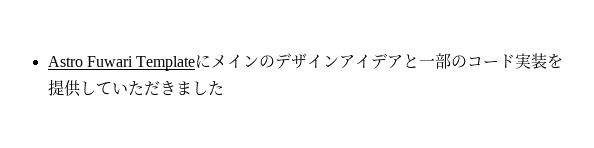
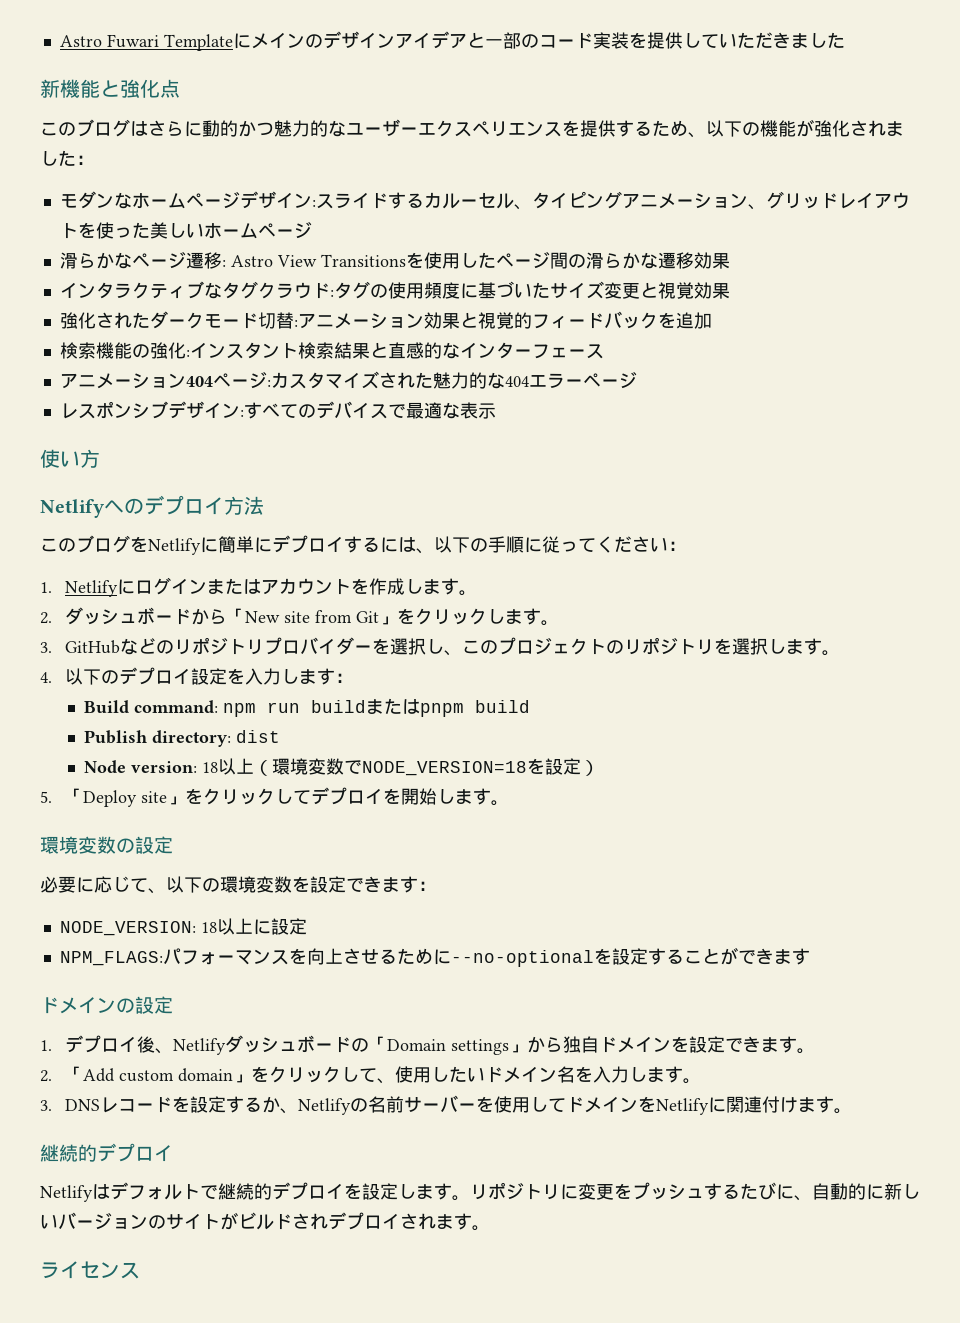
(224, 88) none -> [40,79,180,99] [40,119,904,138] [40,150,94,166] [59,191,910,210] [59,222,312,239] [59,252,730,269] [59,281,730,299] [59,311,712,329] [59,342,604,359] [59,371,637,389] [59,401,496,419] [40,449,100,468] [40,495,264,518] [40,535,686,555] [40,577,477,597] [40,607,559,626] [40,637,840,656] [40,667,353,685] [84,698,531,717] [84,730,281,747] [84,758,600,776] [40,787,509,807] [40,836,173,854] [40,876,436,894] [59,918,307,936] [59,947,810,967] [40,996,173,1014] [40,1035,815,1055] [40,1066,701,1084] [40,1095,852,1115] [40,1143,173,1162] [40,1182,920,1202] [40,1212,490,1231] [40,1261,140,1279] // 新機能と強化点 // このブログはさらに動的かつ魅力的なユーザーエクスペリエンスを提供するため、以下の機能が強化されました： // モダンなホームページデザイン:スライドするカルーセル、タイピングアニメーション、グリッドレイアウトを使った美しいホームページ // 滑らかなページ遷移: Astro View Transitionsを使用したページ間の滑らかな遷移効果 // インタラクティブなタグクラウド:タグの使用頻度に基づいたサイズ変更と視覚効果 // 強化されたダークモード切替:アニメーション効果と視覚的フィードバックを追加 // 検索機能の強化:インスタント検索結果と直感的なインターフェース // アニメーション404ページ:カスタマイズされた魅力的な404エラーページ // レスポンシブデザイン:すべてのデバイスで最適な表示 // 使い方 // Netlifyへのデプロイ方法 // このブログをNetlifyに簡単にデプロイするには、以下の手順に従ってください： // 1. Netlifyにログインまたはアカウントを作成します。 // 2.ダッシュボードから「New site from Git」をクリックします。 // 3. GitHubなどのリポジトリプロバイダーを選択し、このプロジェクトのリポジトリを選択します。 // 4.以下のデプロイ設定を入力します： // Build command: npm run buildまたはpnpm build // Publish directory: dist // Node version: 18以上（環境変数でNODE_VERSION=18を設定） // 5.「Deploy site」をクリックしてデプロイを開始します。 // 環境変数の設定 // 必要に応じて、以下の環境変数を設定できます： // NODE_VERSION: 18以上に設定 // NPM_FLAGS:パフォーマンスを向上させるために--no-optionalを設定することができます // ドメインの設定 // 1.デプロイ後、Netlifyダッシュボードの「Domain settings」から独自ドメインを設定できます。 // 2.「Add custom domain」をクリックして、使用したいドメイン名を入力します。 // 3. DNSレコードを設定するか、Netlifyの名前サーバーを使用してドメインをNetlifyに関連付けます。 // 継続的デプロイ // Netlifyはデフォルトで継続的デプロイを設定します。リポジトリに変更をプッシュするたびに、自動的に新しいバージョンのサイトがビルドされデプロイされます。 // ライセンス

